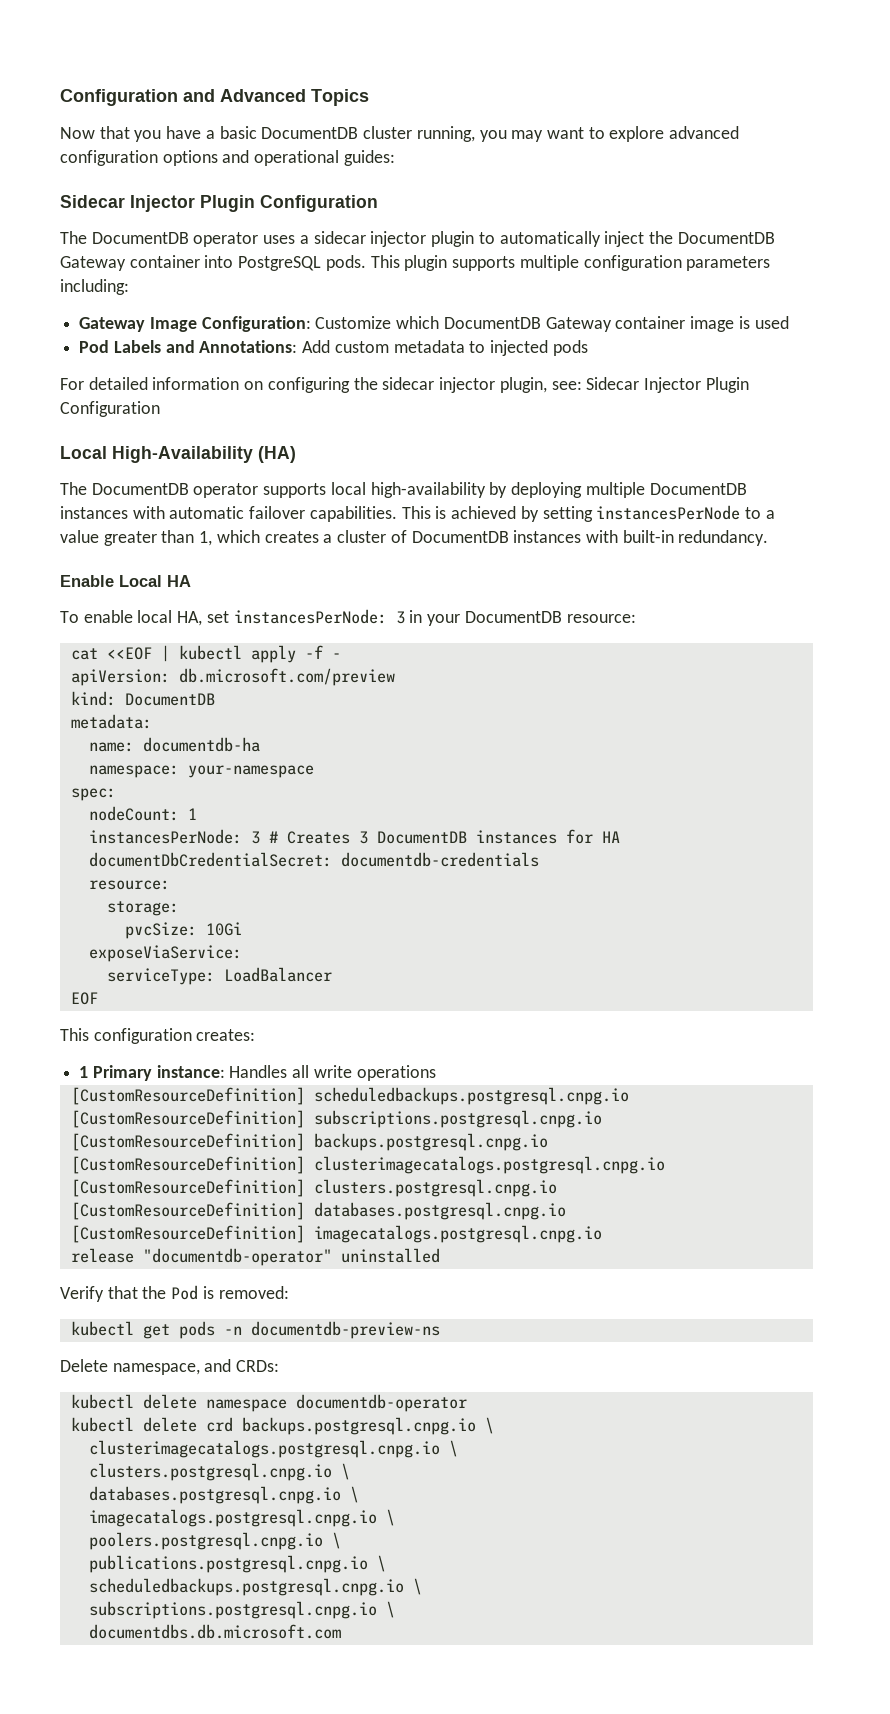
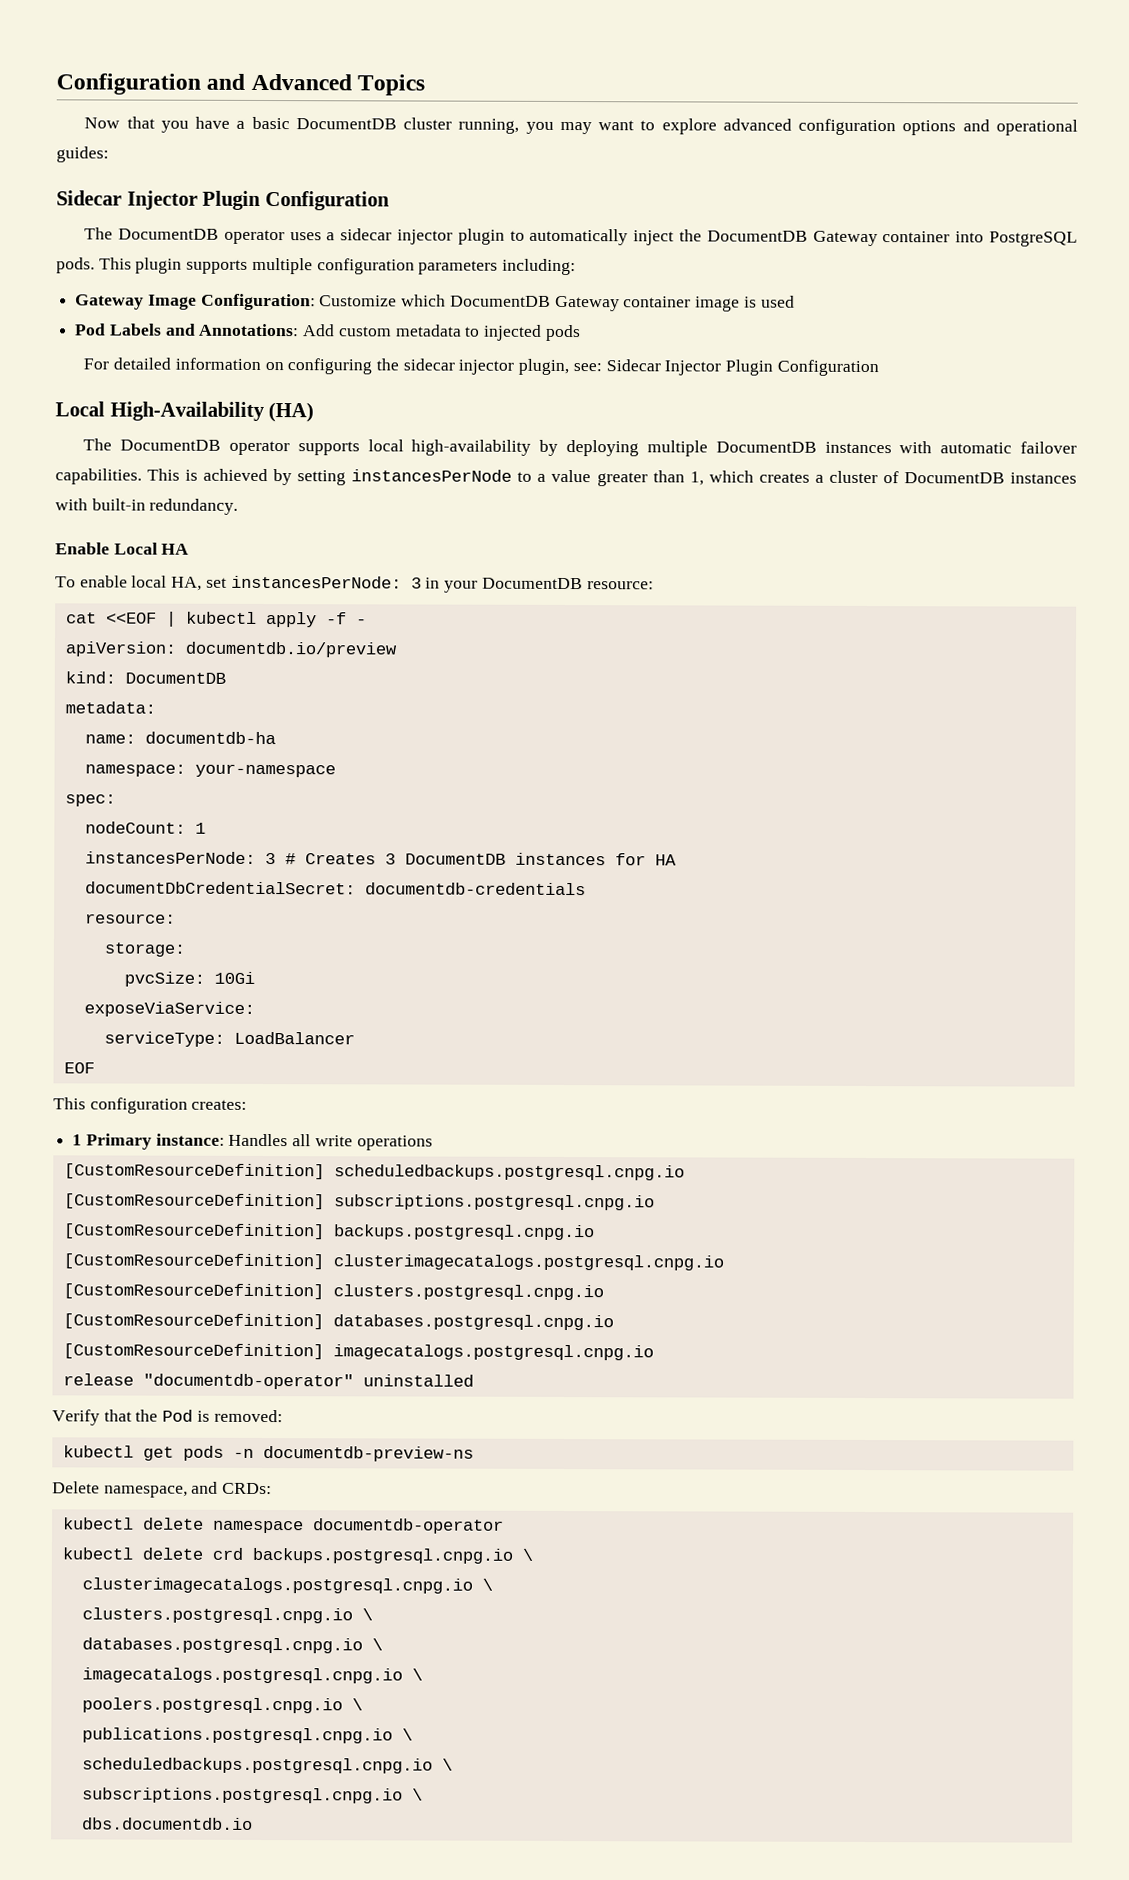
[178,668,395,686] db.microsoft.com/preview -> [184,641,397,658] documentdb.io/preview
[88,1624,341,1639] documentdbs.db.microsoft.com -> [81,1817,253,1830] dbs.documentdb.io

